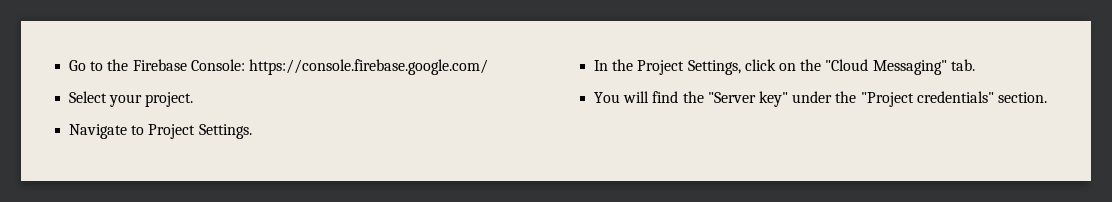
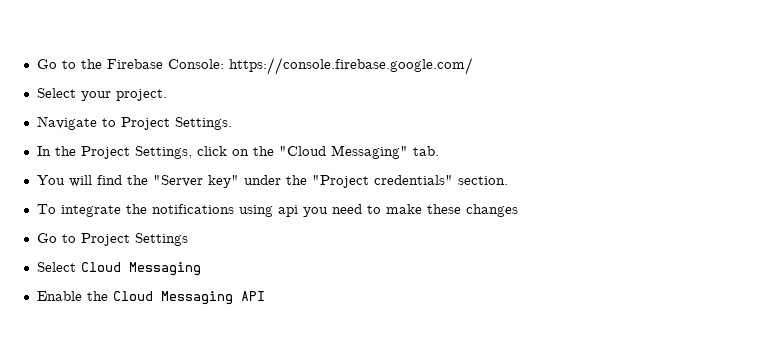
(1047, 97) none -> [36,204,518,217] [36,233,188,246] [36,262,201,276] [36,291,265,305] // To integrate the notifications using api you need to make these changes // Go to Project Settings // Select Cloud Messaging // Enable the Cloud Messaging API

